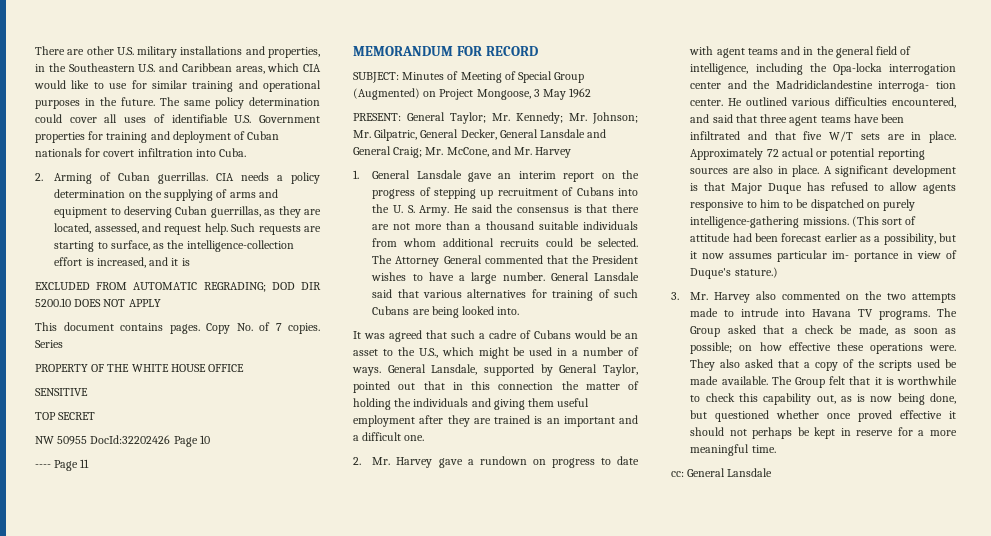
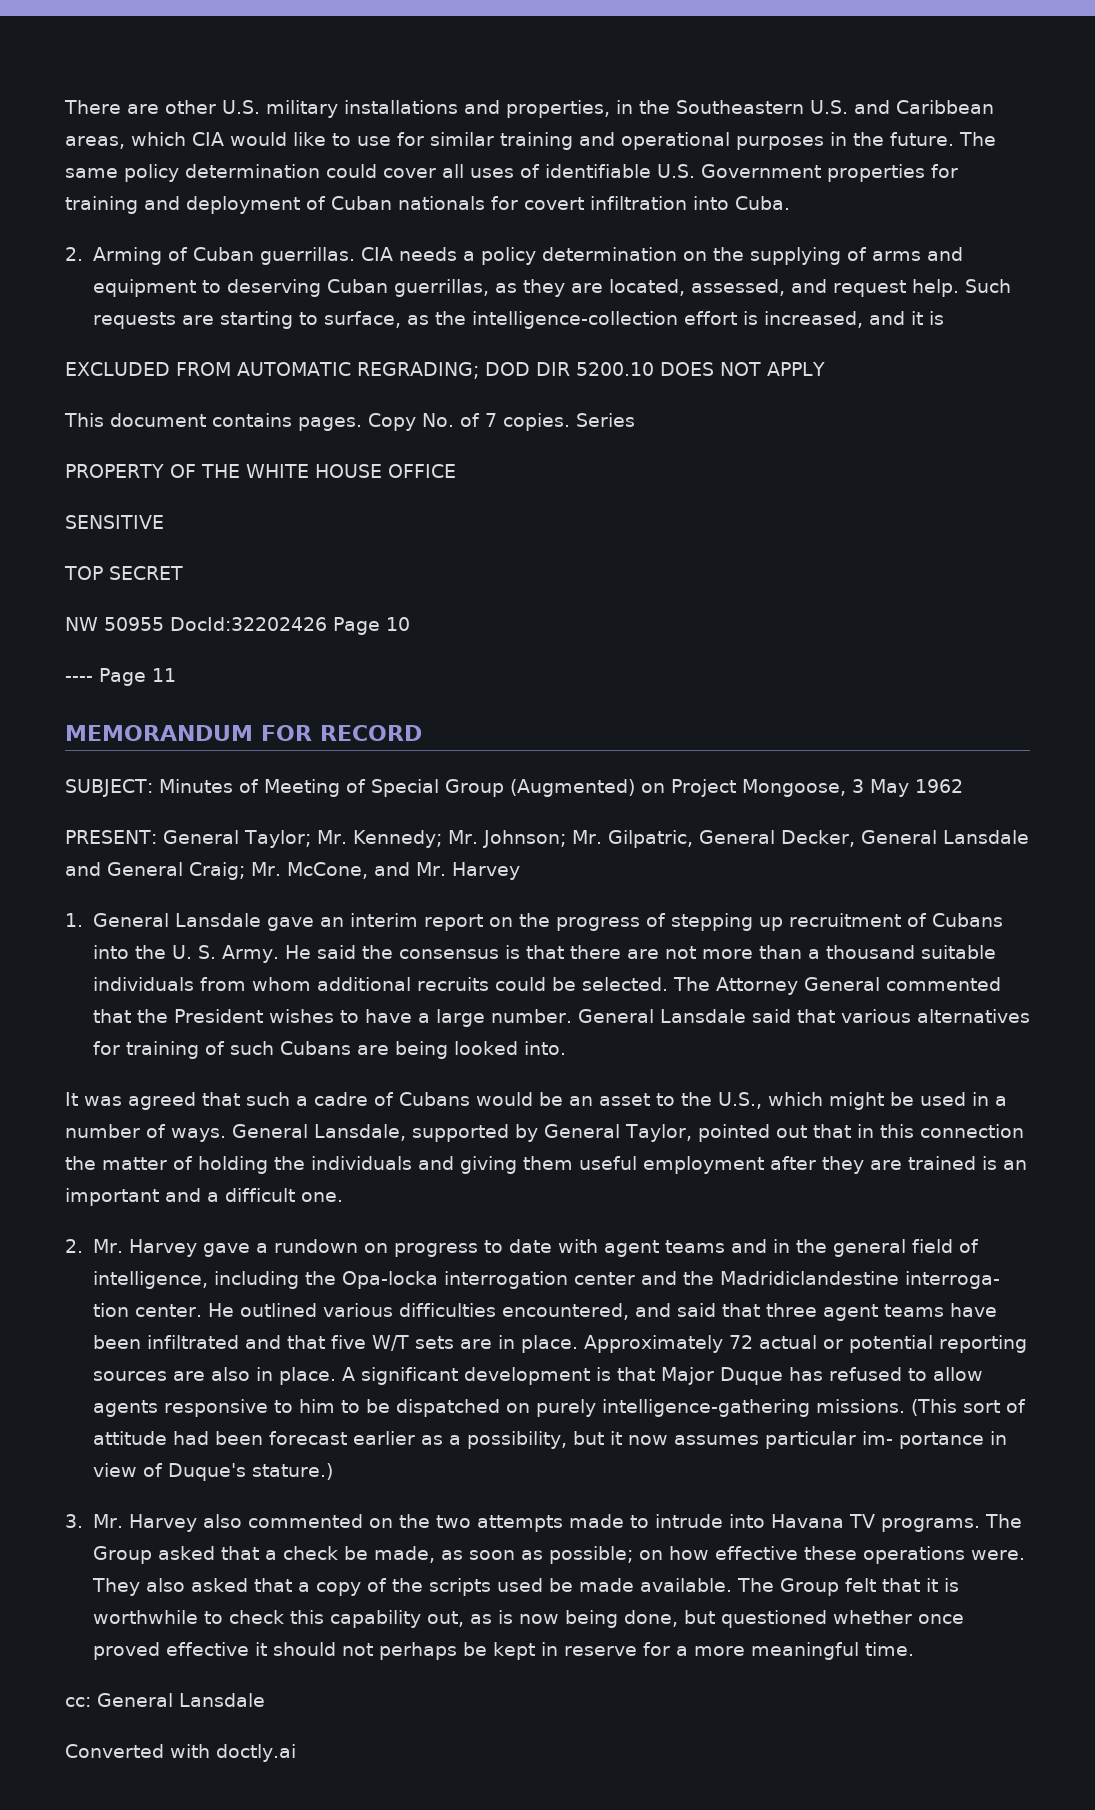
(773, 472) none -> [65,1744,296,1762] // Converted with doctly.ai

